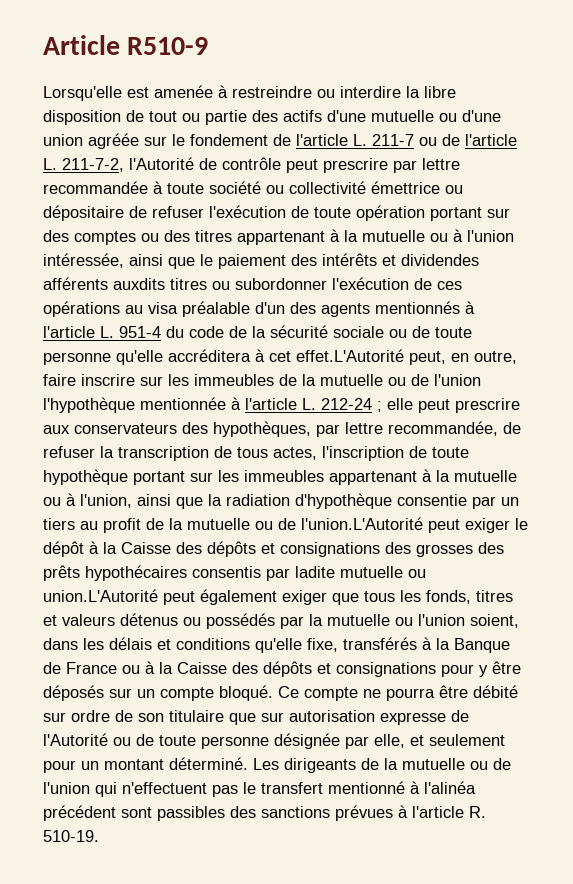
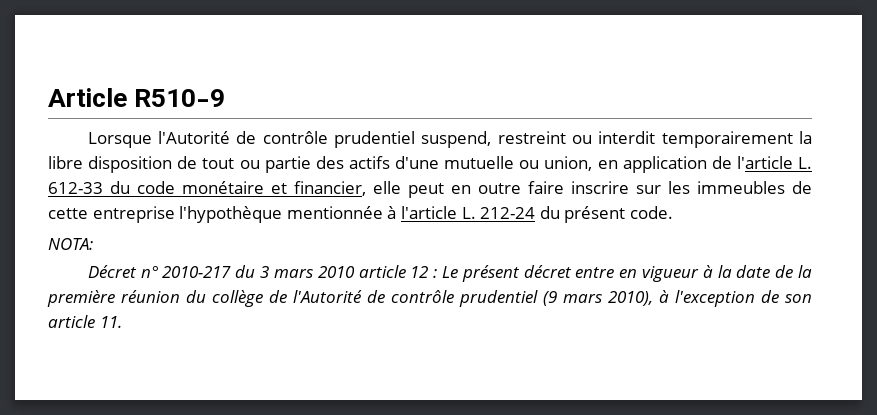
[43,85,401,101] Lorsqu'elle est amenée à restreindre ou interdire -> [87,131,793,148] Lorsque l'Autorité de contrôle prudentiel suspend, restreint ou interdit temporairement
[462,110,501,122] [43,133,517,149] [43,157,460,173] [43,181,463,194] [43,205,510,221] [43,229,514,245] [43,253,479,269] [43,277,462,290] [43,301,475,317] [43,325,472,338] [43,349,517,365] d'une union agréée sur le fondement de l'article L. 211-7 ou de l'article L. 211-7-2, l'Autorité de contrôle peut prescrire par lettre recommandée à toute société ou collectivité émettrice ou dépositaire de refuser l'exécution de toute opération portant sur des comptes ou des titres appartenant à la mutuelle ou à l'union intéressée, ainsi que le paiement des intérêts et dividendes afférents auxdits titres ou subordonner l'exécution de ces opérations au visa préalable d'un des agents mentionnés à l'article L. 951-4 du code de la sécurité sociale ou de toute personne qu'elle accréditera à cet effet.L'Autorité peut, en outre, -> [544,156,812,173] [48,181,521,198] union, en application de l'article L. 612-33 du code monétaire et financier, elle peut en outre
[302,374,481,386] la mutuelle ou de l'union -> [48,206,175,223] cette entreprise
[377,398,520,413] [43,421,521,437] [43,446,469,461] [43,469,517,485] [43,493,519,509] [43,517,528,533] [43,541,504,557] [43,565,426,581] [43,589,513,605] [43,613,519,629] [43,637,510,653] [43,661,521,677] [43,685,518,701] [43,710,469,725] [43,733,505,749] [43,757,511,773] [43,781,476,797] [43,805,486,821] [43,830,99,842] ; elle peut prescrire aux conservateurs des hypothèques, par lettre recommandée, de refuser la transcription de tous actes, l'inscription de toute hypothèque portant sur les immeubles appartenant à la mutuelle ou à l'union, ainsi que la radiation d'hypothèque consentie par un tiers au profit de la mutuelle ou de l'union.L'Autorité peut exiger le dépôt à la Caisse des dépôts et consignations des grosses des prêts hypothécaires consentis par ladite mutuelle ou union.L'Autorité peut également exiger que tous les fonds, titres et valeurs détenus ou possédés par la mutuelle ou l'union soient, dans les délais et conditions qu'elle fixe, transférés à la Banque de France ou à la Caisse des dépôts et consignations pour y être déposés sur un compte bloqué. Ce compte ne pourra être débité sur ordre de son titulaire que sur autorisation expresse de l'Autorité ou de toute personne désignée par elle, et seulement pour un montant déterminé. Les dirigeants de la mutuelle ou de l'union qui n'effectuent pas le transfert mentionné à l'alinéa précédent sont passibles des sanctions prévues à l'article R. 510-19. -> [539,206,673,223] [48,238,93,250] [87,265,812,282] [47,290,812,307] [48,315,122,328] du présent code. // NOTA: // Décret n° 2010-217 du 3 mars 2010 article 12 : Le présent décret entre en vigueur à la date de la première réunion du collège de l'Autorité de contrôle prudentiel (9 mars 2010), à l'exception de son article 11.

